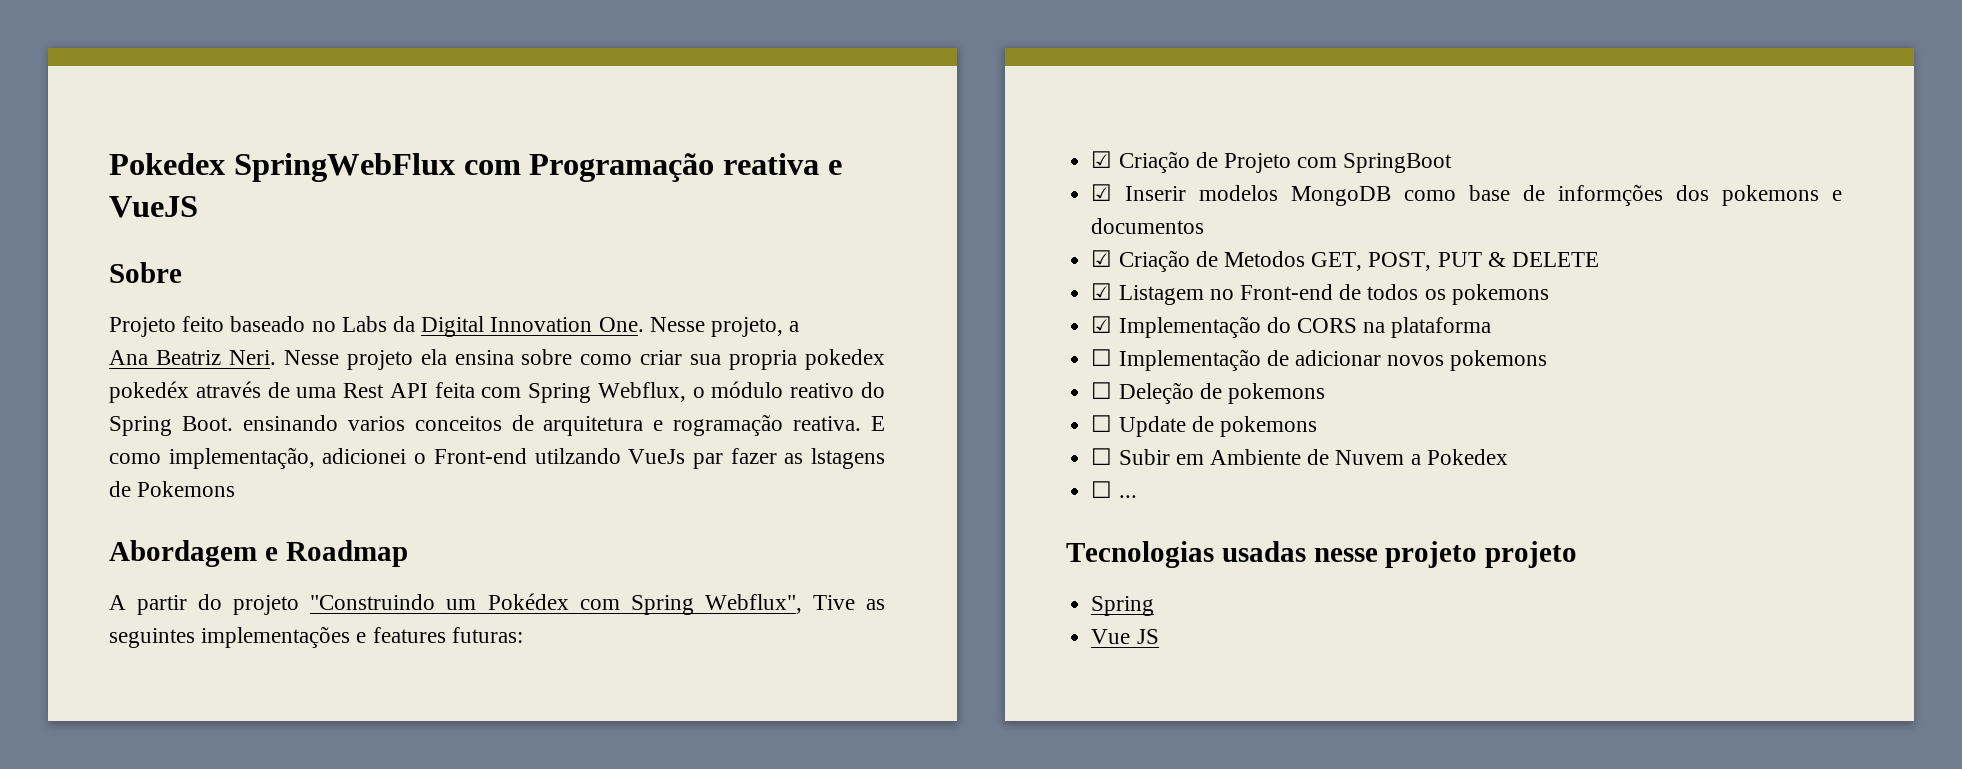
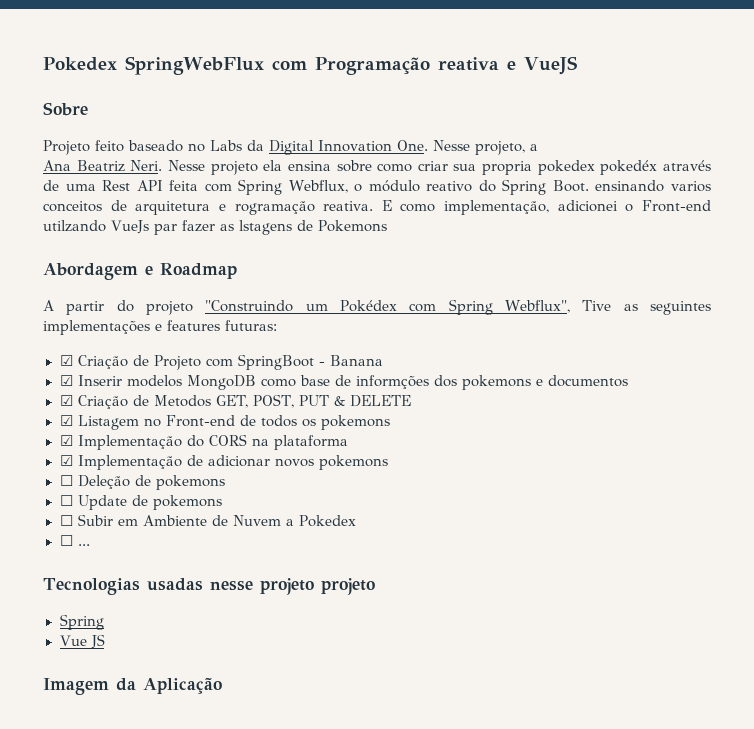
(1453, 163) none -> [318,355,383,366] - Banana
[1091,349,1113,366] ☐ -> [59,455,73,466] ☑
(1159, 636) none -> [43,677,222,695] // Imagem da Aplicação

